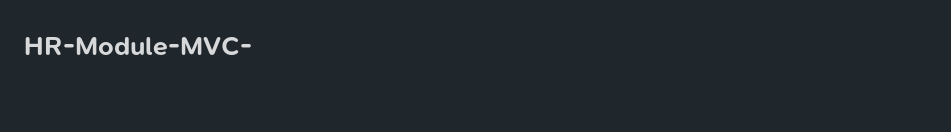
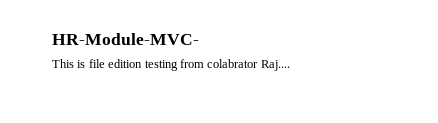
(252, 46) none -> [52,59,290,71] // This is file edition testing from colabrator Raj....

